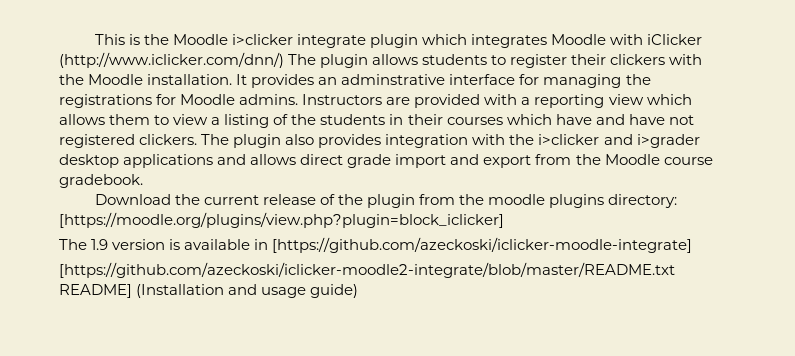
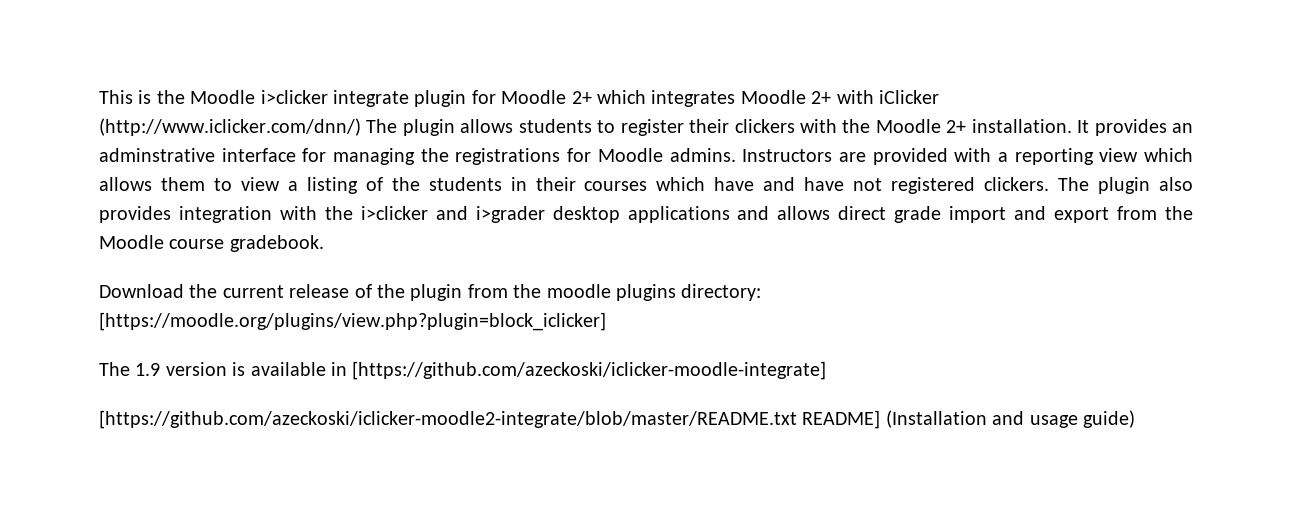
(419, 41) none -> [471,90,592,104] for Moodle 2+
(607, 39) none -> [811,91,832,104] 2+
(144, 79) none -> [946,120,967,133] 2+

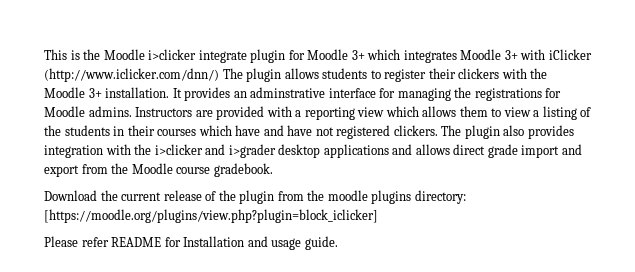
[571,91,592,104] 2+ -> [351,50,365,60] 3+
[811,91,832,104] 2+ -> [504,50,518,60] 3+
[946,120,967,133] 2+ -> [88,88,102,98] 3+
[99,361,827,380] [99,410,987,429] The 1.9 version is available in [https://github.com/azeckoski/iclicker-moodle-integrate] // [https://github.com/azeckoski/iclicker-moodle2-integrate/blob/master/README.txt README] (Installation -> [44,236,245,247] Please refer README for Installation
[1083,410,1135,428] guide) -> [304,236,338,250] guide.

